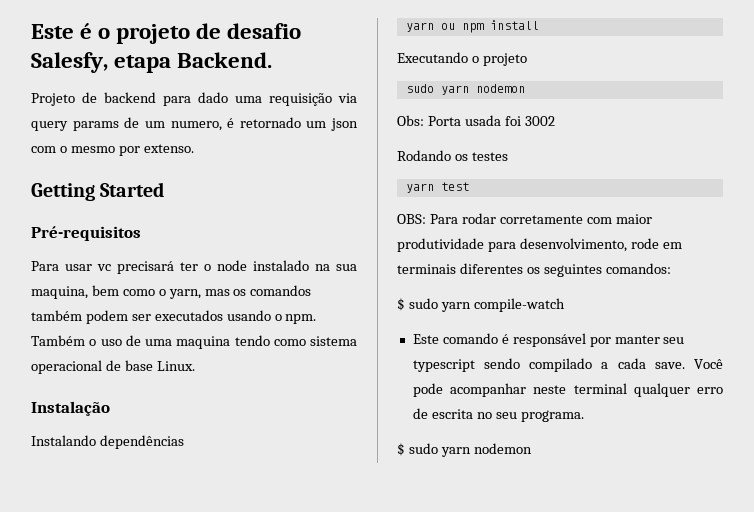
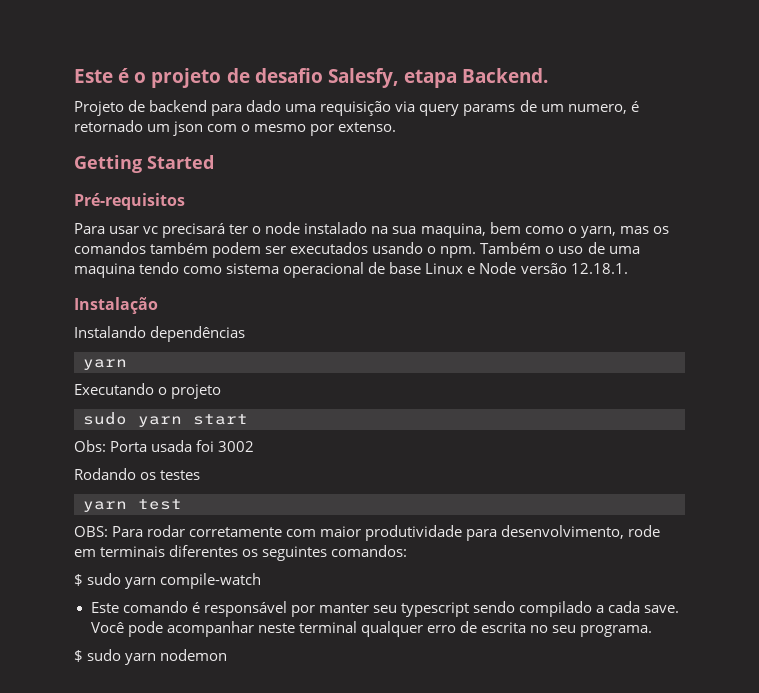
[156,361,195,371] Linux. -> [425,262,628,274] Linux e Node versão 12.18.1.
[440,20,539,33] ou npm install -> (127, 364) none
[475,84,525,93] nodemon -> [193,414,248,425] start

